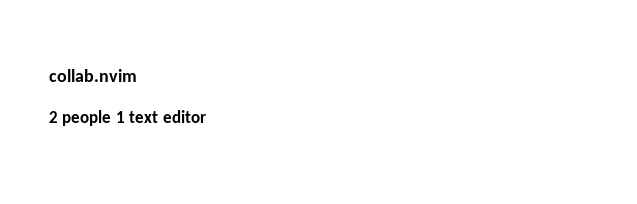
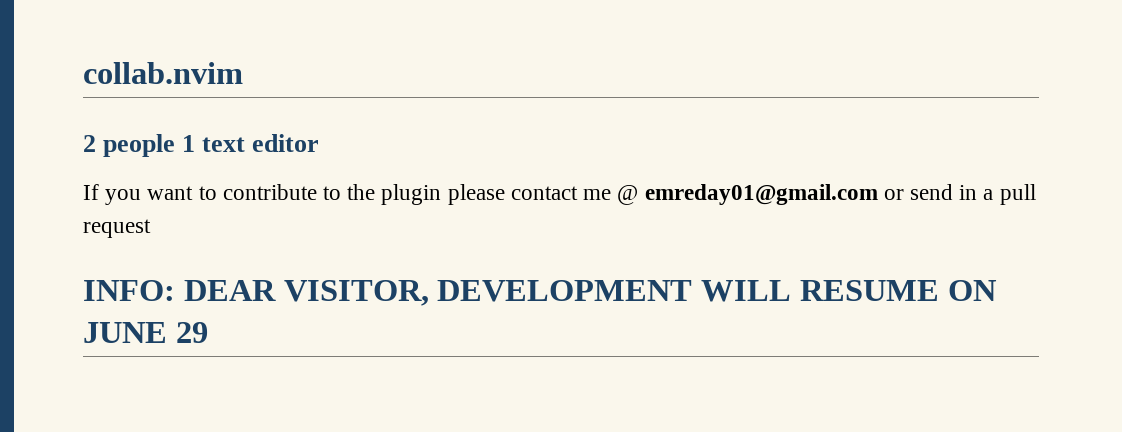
(206, 116) none -> [83,184,1036,205] [83,219,151,238] [83,280,997,306] [83,322,208,343] // If you want to contribute to the plugin please contact me @ emreday01@gmail.com or send in a pull request // INFO: DEAR VISITOR, DEVELOPMENT WILL RESUME ON JUNE 29

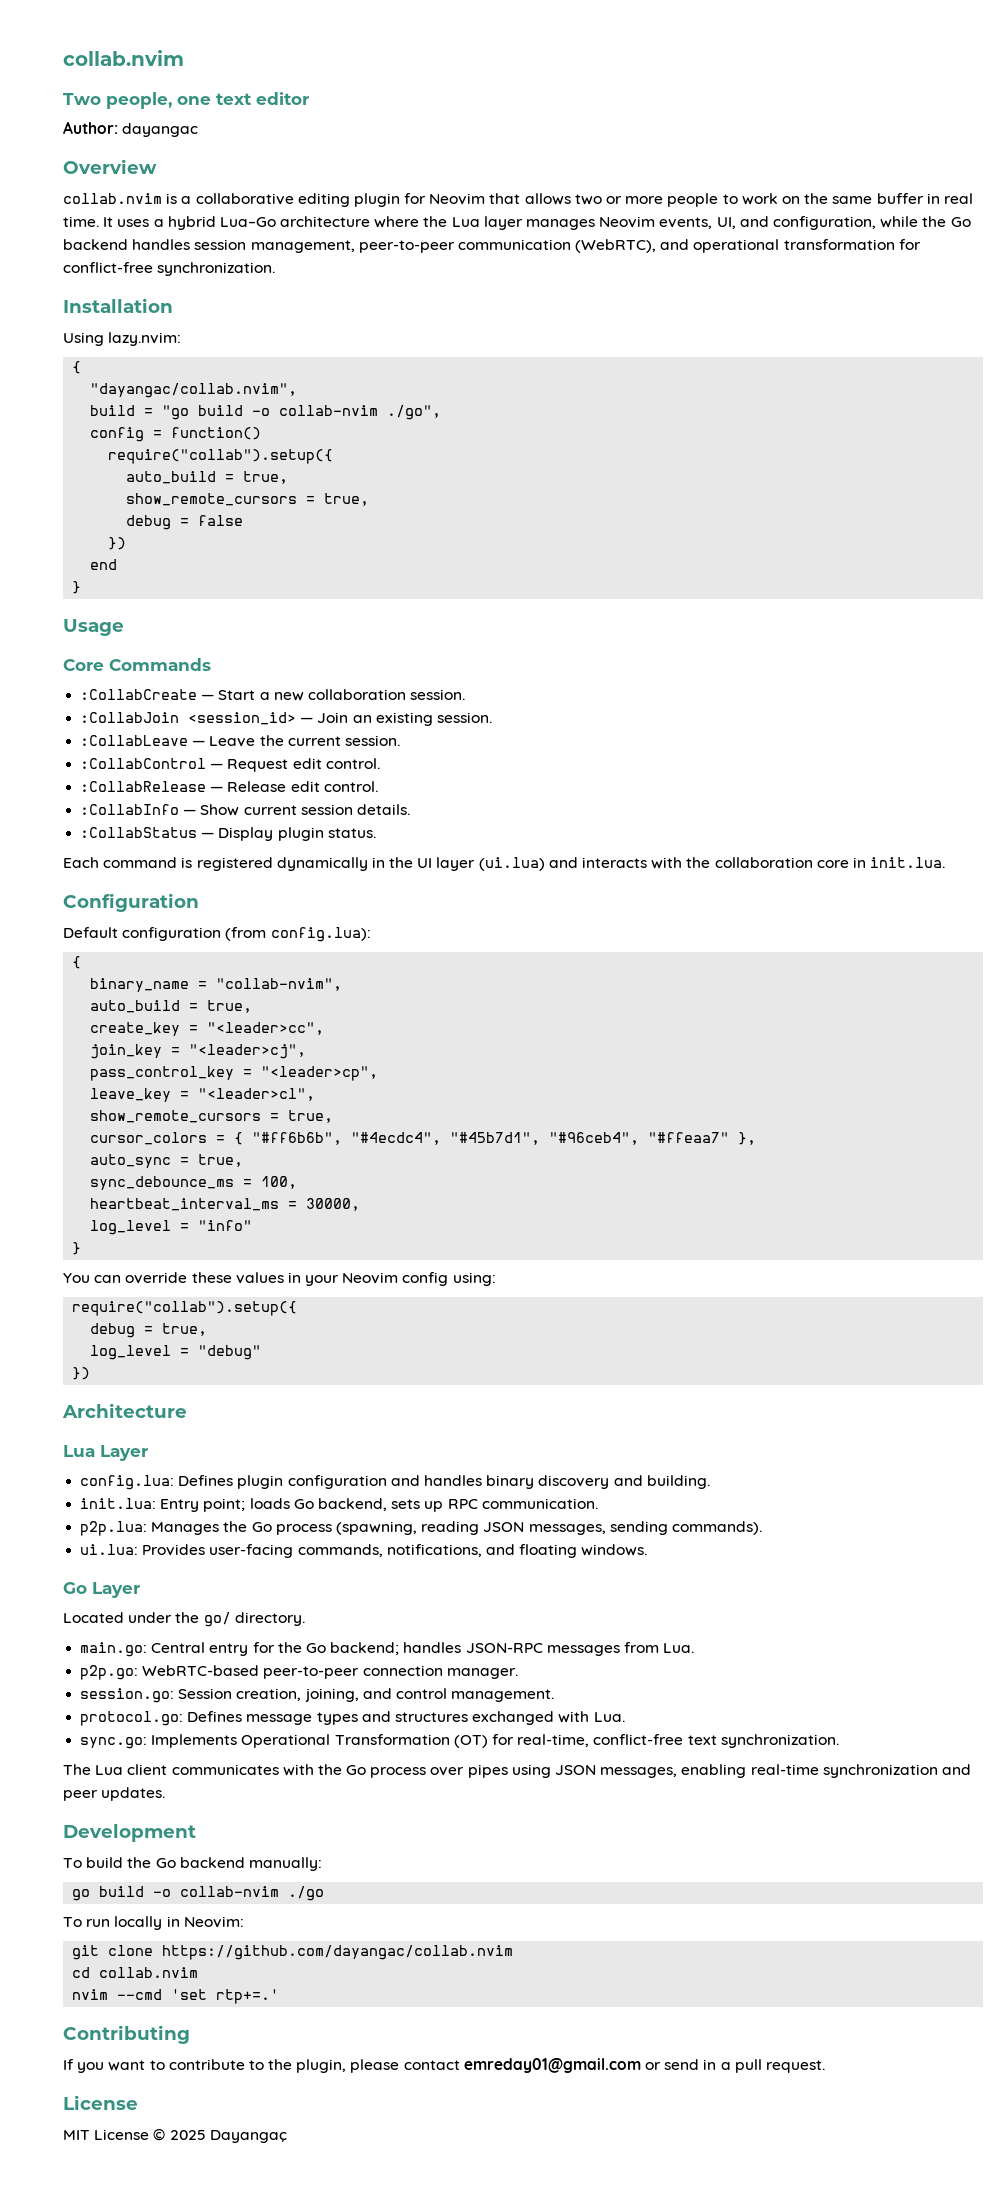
[83,62,243,84] [83,134,196,157] collab.nvim // 2 people 1 -> [63,50,184,66] [63,92,211,109] collab.nvim // Two people, one
(320, 143) none -> [63,121,199,137] [63,159,157,174] [63,193,973,207] [63,216,971,230] [63,239,921,253] [63,262,276,276] [63,298,173,313] [63,332,182,346] [72,361,82,374] [90,383,298,398] [90,405,442,420] [90,427,262,442] [108,449,334,464] [126,471,289,484] [126,493,370,506] [126,515,244,530] [108,537,127,550] [90,559,118,570] [72,581,82,594] [63,619,124,636] [63,658,211,671] [80,689,466,701] [80,712,492,726] [80,735,400,747] [80,758,380,772] [80,781,378,792] [80,804,410,816] [80,827,376,841] [63,857,946,871] [63,893,199,912] [63,927,371,942] [72,956,82,969] [90,978,343,992] [90,1000,253,1013] [90,1022,325,1036] [90,1044,307,1059] [90,1066,379,1081] [90,1088,316,1102] [90,1110,334,1123] [90,1132,757,1145] [90,1154,244,1168] [90,1176,298,1190] [90,1198,361,1211] [90,1220,253,1235] [72,1242,82,1255] [63,1272,496,1286] [72,1301,298,1316] [90,1323,208,1338] [90,1345,262,1360] [72,1367,91,1380] [62,1403,187,1418] [63,1445,148,1461] [80,1475,710,1490] [80,1498,598,1512] [80,1521,762,1536] [80,1544,648,1558] [63,1582,140,1598] [63,1612,305,1627] [80,1642,695,1657] [80,1665,518,1680] [80,1688,555,1703] [80,1711,625,1726] [80,1734,839,1749] [63,1764,971,1778] [63,1787,166,1801] [63,1824,196,1842] [63,1857,322,1871] [72,1886,325,1901] [63,1916,244,1930] [72,1945,514,1960] [72,1967,199,1978] [72,1989,280,2004] [63,2025,190,2044] // Author: dayangac // Overview // collab.nvim is a collaborative editing plugin for Neovim that allows two or more people to work on the same buffer in real time. It uses a hybrid Lua–Go architecture where the Lua layer manages Neovim events, UI, and configuration, while the Go backend handles session management, peer-to-peer communication (WebRTC), and operational transformation for conflict-free synchronization. // Installation // Using lazy.nvim: // { // "dayangac/collab.nvim", // build = "go build -o collab-nvim ./go", // config = function() // require("collab").setup({ // auto_build = true, // show_remote_cursors = true, // debug = false // }) // end // } // Usage // Core Commands // :CollabCreate — Start a new collaboration session. // :CollabJoin <session_id> — Join an existing session. // :CollabLeave — Leave the current session. // :CollabControl — Request edit control. // :CollabRelease — Release edit control. // :CollabInfo — Show current session details. // :CollabStatus — Display plugin status. // Each command is registered dynamically in the UI layer (ui.lua) and interacts with the collaboration core in init.lua. // Configuration // Default configuration (from config.lua): // { // binary_name = "collab-nvim", // auto_build = true, // create_key = "<leader>cc", // join_key = "<leader>cj", // pass_control_key = "<leader>cp", // leave_key = "<leader>cl", // show_remote_cursors = true, // cursor_colors = { "#ff6b6b", "#4ecdc4", "#45b7d1", "#96ceb4", "#ffeaa7" }, // auto_sync = true, // sync_debounce_ms = 100, // heartbeat_interval_ms = 30000, // log_level = "info" // } // You can override these values in your Neovim config using: // require("collab").setup({ // debug = true, // log_level = "debug" // }) // Architecture // Lua Layer // config.lua: Defines plugin configuration and handles binary discovery and building. // init.lua: Entry point; loads Go backend, sets up RPC communication. // p2p.lua: Manages the Go process (spawning, reading JSON messages, sending commands). // ui.lua: Provides user-facing commands, notifications, and floating windows. // Go Layer // Located under the go/ directory. // main.go: Central entry for the Go backend; handles JSON-RPC messages from Lua. // p2p.go: WebRTC-based peer-to-peer connection manager. // session.go: Session creation, joining, and control management. // protocol.go: Defines message types and structures exchanged with Lua. // sync.go: Implements Operational Transformation (OT) for real-time, conflict-free text synchronization. // The Lua client communicates with the Go process over pipes using JSON messages, enabling real-time synchronization and peer updates. // Development // To build the Go backend manually: // go build -o collab-nvim ./go // To run locally in Neovim: // git clone https://github.com/dayangac/collab.nvim // cd collab.nvim // nvim --cmd 'set rtp+=.' // Contributing
[381,184,442,205] plugin -> [296,2059,347,2073] plugin,
[583,185,639,205] me @ -> (460, 2065) none
[83,219,151,238] [83,280,997,306] [83,322,208,343] request // INFO: DEAR VISITOR, DEVELOPMENT WILL RESUME ON JUNE 29 -> [765,2060,825,2073] [63,2095,138,2110] [63,2128,287,2143] request. // License // MIT License © 2025 Dayangaç

